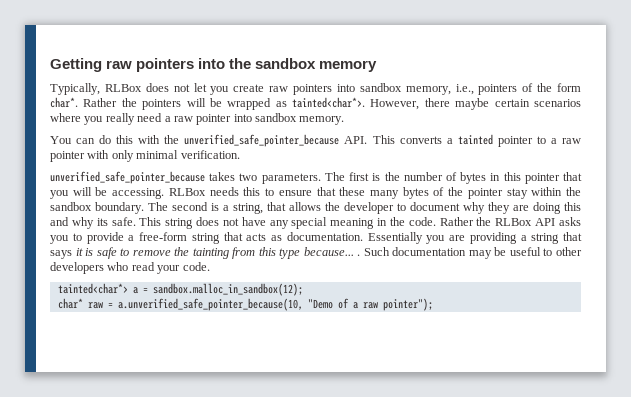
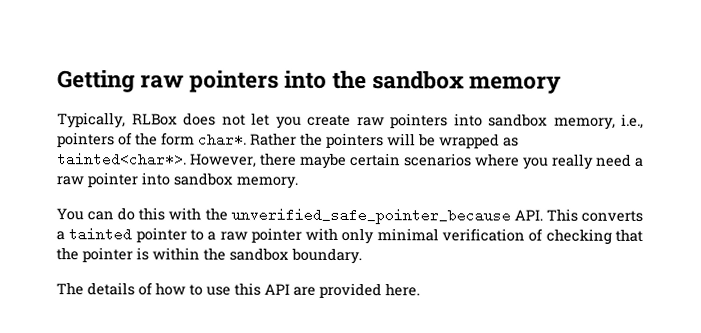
[180,150,240,159] [50,171,583,184] [50,187,445,199] verification. // unverified_safe_pointer_because takes two parameters. The first is the number of bytes in this pointer that you will be accessing. RLBox needs this to ensure that these many bytes of -> [442,228,644,245] verification of checking that
[506,188,528,199] stay -> [136,247,149,261] is
[148,202,581,214] [50,217,582,229] [50,232,582,244] [50,247,582,259] [50,262,210,274] [57,283,303,296] [57,298,433,311] The second is a string, that allows the developer to document why they are doing this and why its safe. This string does not have any special meaning in the code. Rather the RLBox API asks you to provide a free-form string that acts as documentation. Essentially you are providing a string that says it is safe to remove the tainting from this type because... . Such documentation may be useful to other developers who read your code. // tainted<char*> a = sandbox.malloc_in_sandbox(12); // char* raw = a.unverified_safe_pointer_because(10, "Demo of a raw pointer"); -> [56,282,420,299] // The details of how to use this API are provided here.

